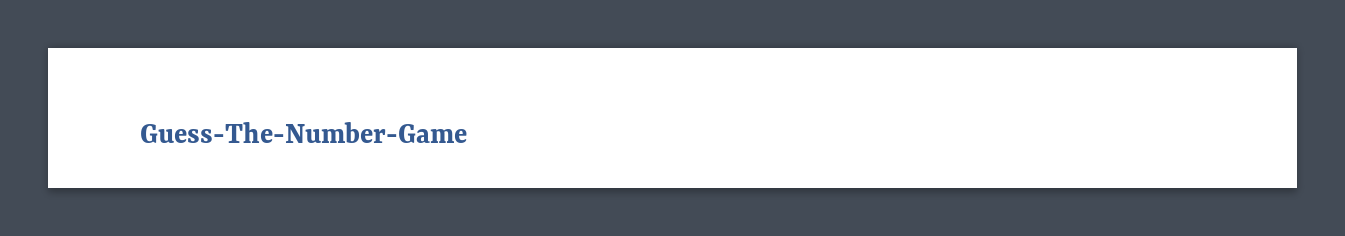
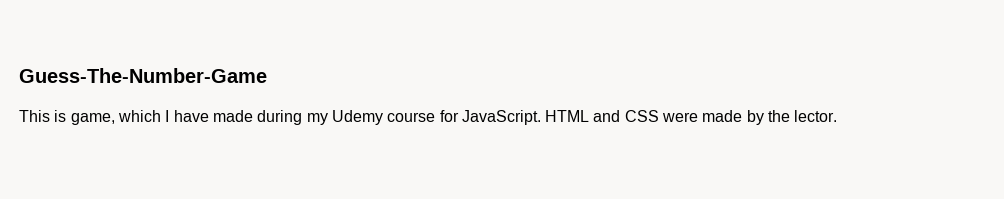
(467, 132) none -> [19,110,838,125] // This is game, which I have made during my Udemy course for JavaScript. HTML and CSS were made by the lector.

